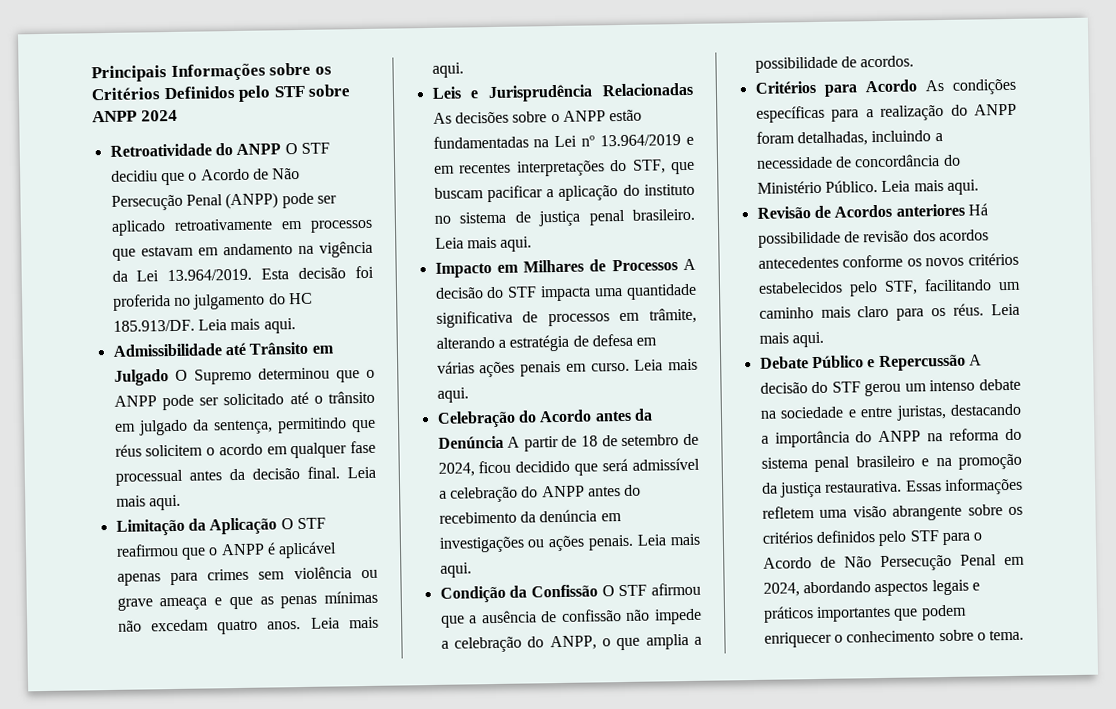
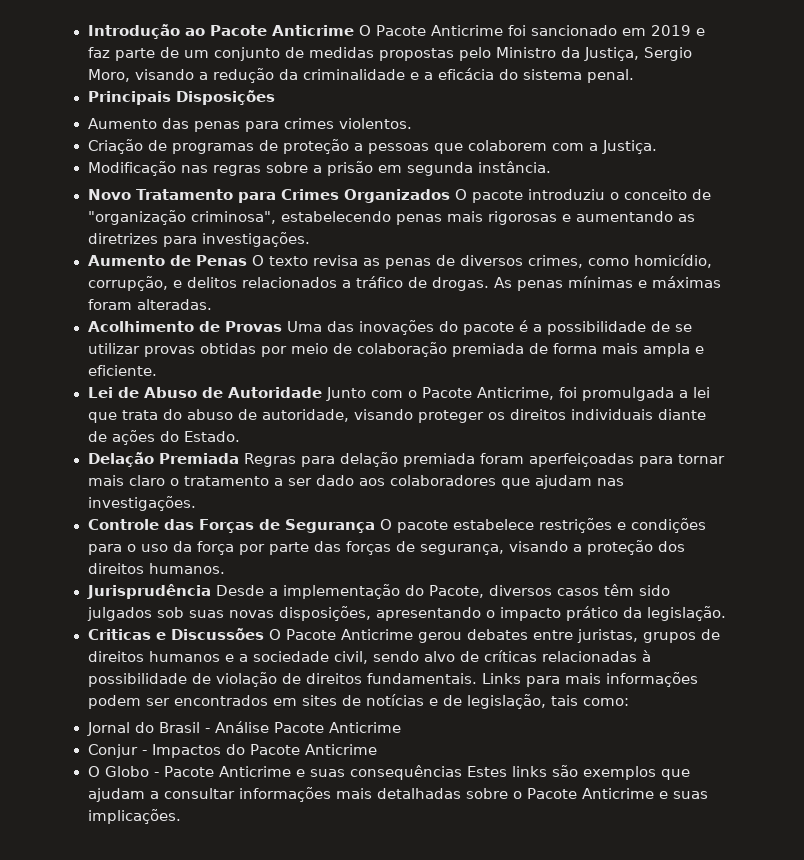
[91,62,332,83] [91,84,351,102] [92,109,178,123] [109,142,330,157] [110,167,301,186] [110,192,337,211] [110,218,373,236] [111,240,373,261] [111,265,374,282] [112,292,313,311] [112,318,296,334] [112,341,334,357] [113,367,375,386] [113,390,375,411] [114,417,376,436] [114,440,376,459] [114,466,376,486] [115,494,181,511] [115,517,326,536] [115,541,338,560] [116,566,378,586] [116,590,378,611] [117,616,379,635] [431,62,464,78] [431,82,693,103] [432,109,643,124] [432,134,694,149] [433,159,695,177] [433,183,695,203] [433,208,695,227] [434,236,533,252] [434,258,696,278] [434,283,697,302] [435,307,697,328] [435,333,658,352] [436,358,698,378] [436,387,469,403] [436,408,653,428] [437,433,699,452] [437,457,700,477] [438,484,642,503] [438,509,622,524] [438,533,700,553] [439,562,472,578] [439,582,701,603] [440,608,702,628] [440,634,702,653] [754,55,915,73] [754,78,1017,97] [755,103,1017,123] [755,130,943,147] [755,154,961,169] [756,179,979,195] [756,203,988,219] [757,229,989,248] [757,252,1019,269] [757,278,1021,297] [758,303,1020,321] [758,331,824,348] [759,354,982,372] [759,378,1021,397] [759,403,1021,421] [760,428,1022,448] [760,453,1022,473] [761,477,1023,498] [761,504,1023,521] [761,530,983,547] [762,554,1025,572] [762,579,980,597] [762,604,967,623] [763,629,1025,648] Principais Informações sobre os Critérios Definidos pelo STF sobre ANPP 2024 // Retroatividade do ANPP O STF decidiu que o Acordo de Não Persecução Penal (ANPP) pode ser aplicado retroativamente em processos que estavam em andamento na vigência da Lei 13.964/2019. Esta decisão foi proferida no julgamento do HC 185.913/DF. Leia mais aqui. // Admissibilidade até Trânsito em Julgado O Supremo determinou que o ANPP pode ser solicitado até o trânsito em julgado da sentença, permitindo que réus solicitem o acordo em qualquer fase processual antes da decisão final. Leia mais aqui. // Limitação da Aplicação O STF reafirmou que o ANPP é aplicável apenas para crimes sem violência ou grave ameaça e que as penas mínimas não excedam quatro anos. Leia mais aqui. // Leis e Jurisprudência Relacionadas As decisões sobre o ANPP estão fundamentadas na Lei nº 13.964/2019 e em recentes interpretações do STF, que buscam pacificar a aplicação do instituto no sistema de justiça penal brasileiro. Leia mais aqui. // Impacto em Milhares de Processos A decisão do STF impacta uma quantidade significativa de processos em trâmite, alterando a estratégia de defesa em várias ações penais em curso. Leia mais aqui. // Celebração do Acordo antes da Denúncia A partir de 18 de setembro de 2024, ficou decidido que será admissível a celebração do ANPP antes do recebimento da denúncia em investigações ou ações penais. Leia mais aqui. // Condição da Confissão O STF afirmou que a ausência de confissão não impede a celebração do ANPP, o que amplia a possibilidade de acordos. // Critérios para Acordo As condições específicas para a realização do ANPP foram detalhadas, incluindo a necessidade de concordância do Ministério Público. Leia mais aqui. // Revisão de Acordos anteriores Há possibilidade de revisão dos acordos antecedentes conforme os novos critérios estabelecidos pelo STF, facilitando um caminho mais claro para os réus. Leia mais aqui. // Debate Público e Repercussão A decisão do STF gerou um intenso debate na sociedade e entre juristas, destacando a importância do ANPP na reforma do sistema penal brasileiro e na promoção da justiça restaurativa. Essas informações refletem uma visão abrangente sobre os critérios definidos pelo STF para o Acordo de Não Persecução Penal em 2024, abordando aspectos legais e práticos importantes que podem enriquecer o conhecimento sobre o tema. -> [87,24,705,39] [87,47,692,61] [87,68,634,83] [87,90,275,105] [87,118,412,132] [87,139,657,154] [87,161,551,176] [87,189,712,203] [87,210,695,225] [87,232,310,247] [87,254,712,269] [87,276,721,291] [87,299,212,310] [87,320,692,335] [87,342,704,357] [87,365,157,376] [87,387,710,401] [87,409,706,423] [87,430,240,445] [87,452,725,467] [87,475,624,489] [87,496,196,511] [87,518,706,533] [87,540,685,555] [87,563,225,574] [86,584,670,599] [86,606,726,621] [87,628,720,643] [87,650,651,664] [87,672,698,687] [87,694,629,709] [86,721,401,736] [87,744,377,758] [87,765,690,780] [87,787,708,802] [87,809,181,824] Introdução ao Pacote Anticrime O Pacote Anticrime foi sancionado em 2019 e faz parte de um conjunto de medidas propostas pelo Ministro da Justiça, Sergio Moro, visando a redução da criminalidade e a eficácia do sistema penal. // Principais Disposições // Aumento das penas para crimes violentos. // Criação de programas de proteção a pessoas que colaborem com a Justiça. // Modificação nas regras sobre a prisão em segunda instância. // Novo Tratamento para Crimes Organizados O pacote introduziu o conceito de "organização criminosa", estabelecendo penas mais rigorosas e aumentando as diretrizes para investigações. // Aumento de Penas O texto revisa as penas de diversos crimes, como homicídio, corrupção, e delitos relacionados a tráfico de drogas. As penas mínimas e máximas foram alteradas. // Acolhimento de Provas Uma das inovações do pacote é a possibilidade de se utilizar provas obtidas por meio de colaboração premiada de forma mais ampla e eficiente. // Lei de Abuso de Autoridade Junto com o Pacote Anticrime, foi promulgada a lei que trata do abuso de autoridade, visando proteger os direitos individuais diante de ações do Estado. // Delação Premiada Regras para delação premiada foram aperfeiçoadas para tornar mais claro o tratamento a ser dado aos colaboradores que ajudam nas investigações. // Controle das Forças de Segurança O pacote estabelece restrições e condições para o uso da força por parte das forças de segurança, visando a proteção dos direitos humanos. // Jurisprudência Desde a implementação do Pacote, diversos casos têm sido julgados sob suas novas disposições, apresentando o impacto prático da legislação. // Criticas e Discussões O Pacote Anticrime gerou debates entre juristas, grupos de direitos humanos e a sociedade civil, sendo alvo de críticas relacionadas à possibilidade de violação de direitos fundamentais. Links para mais informações podem ser encontrados em sites de notícias e de legislação, tais como: // Jornal do Brasil - Análise Pacote Anticrime // Conjur - Impactos do Pacote Anticrime // O Globo - Pacote Anticrime e suas consequências Estes links são exemplos que ajudam a consultar informações mais detalhadas sobre o Pacote Anticrime e suas implicações.

